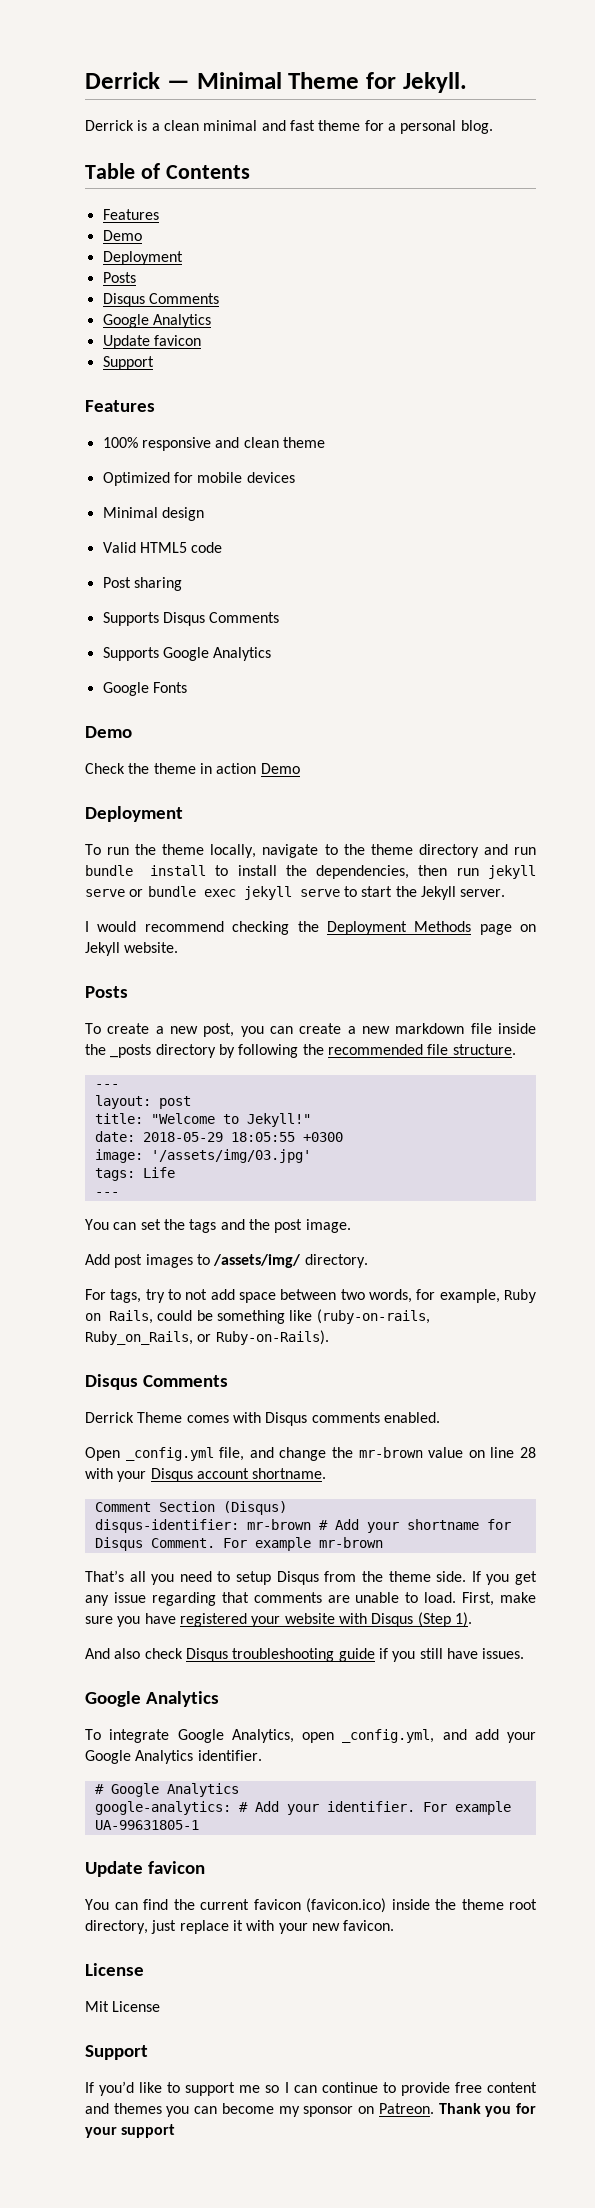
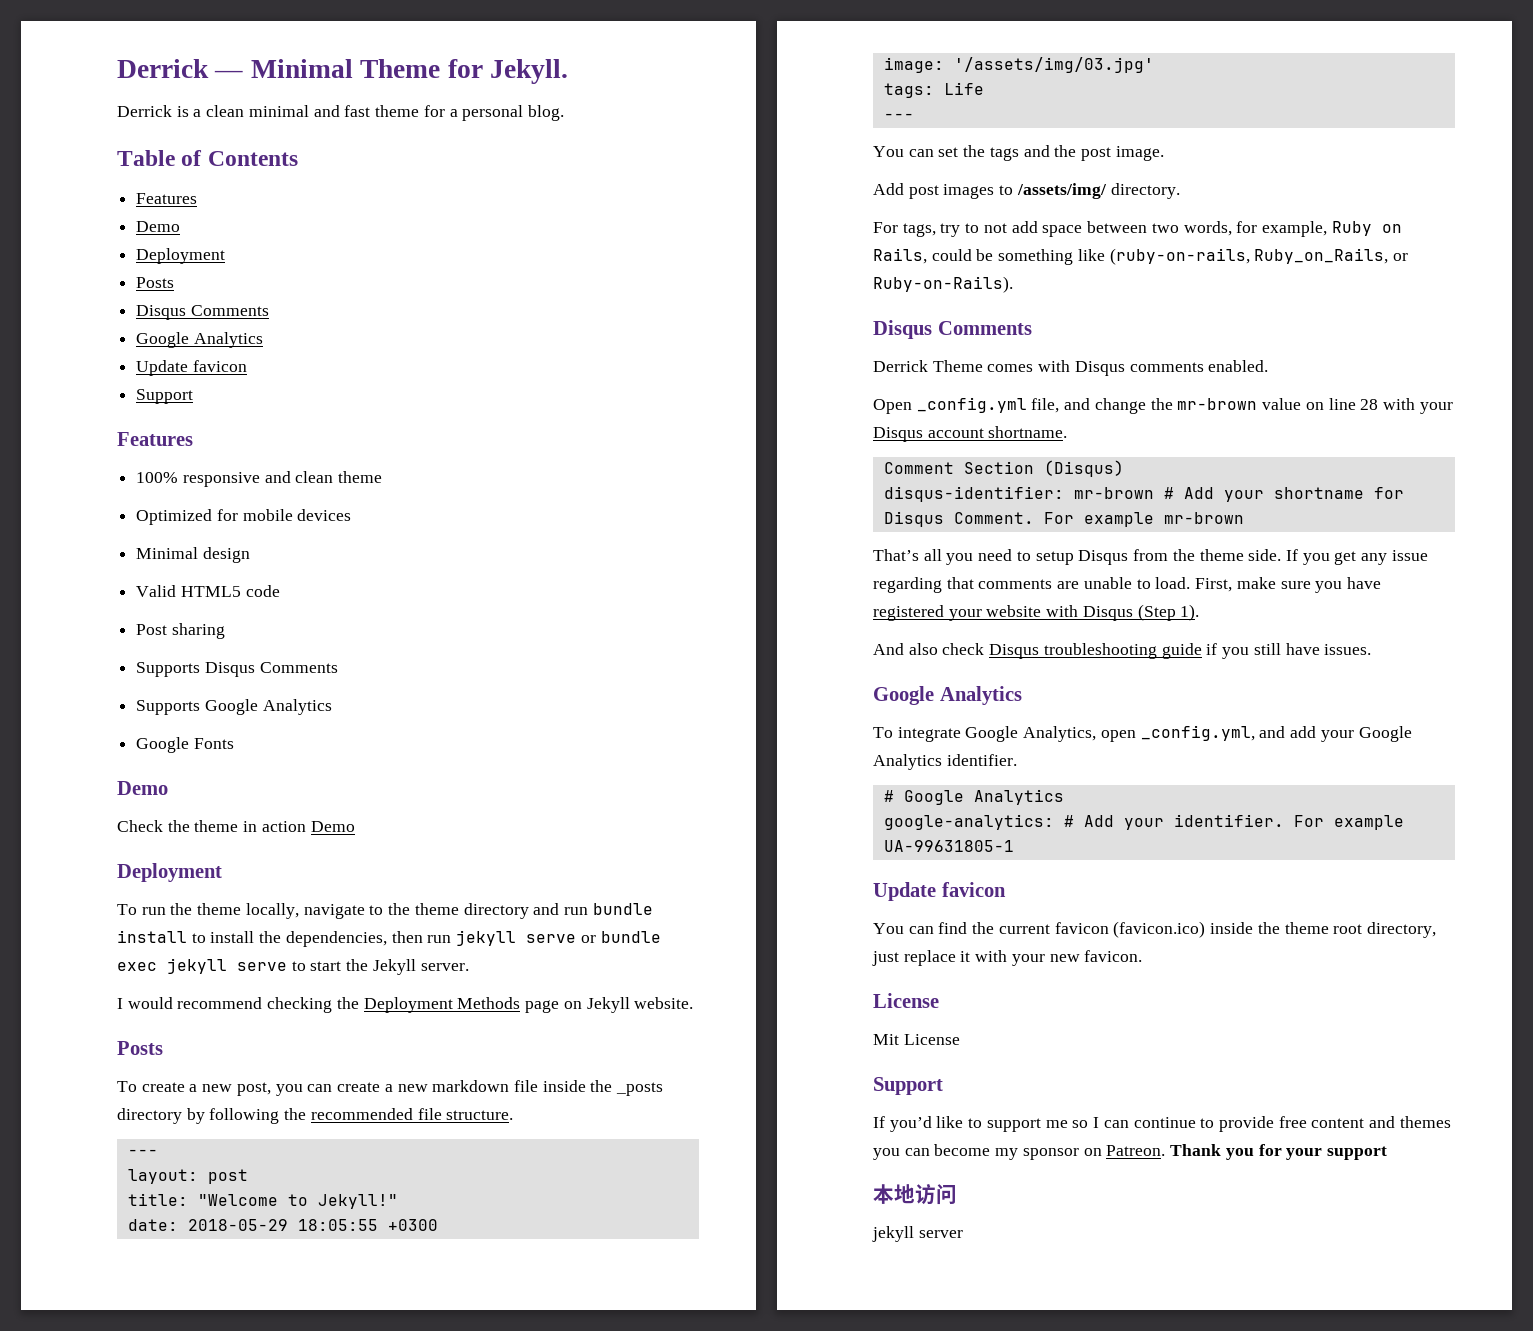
(176, 2131) none -> [873,1184,957,1205] [872,1226,963,1242] // 本地访问 // jekyll server

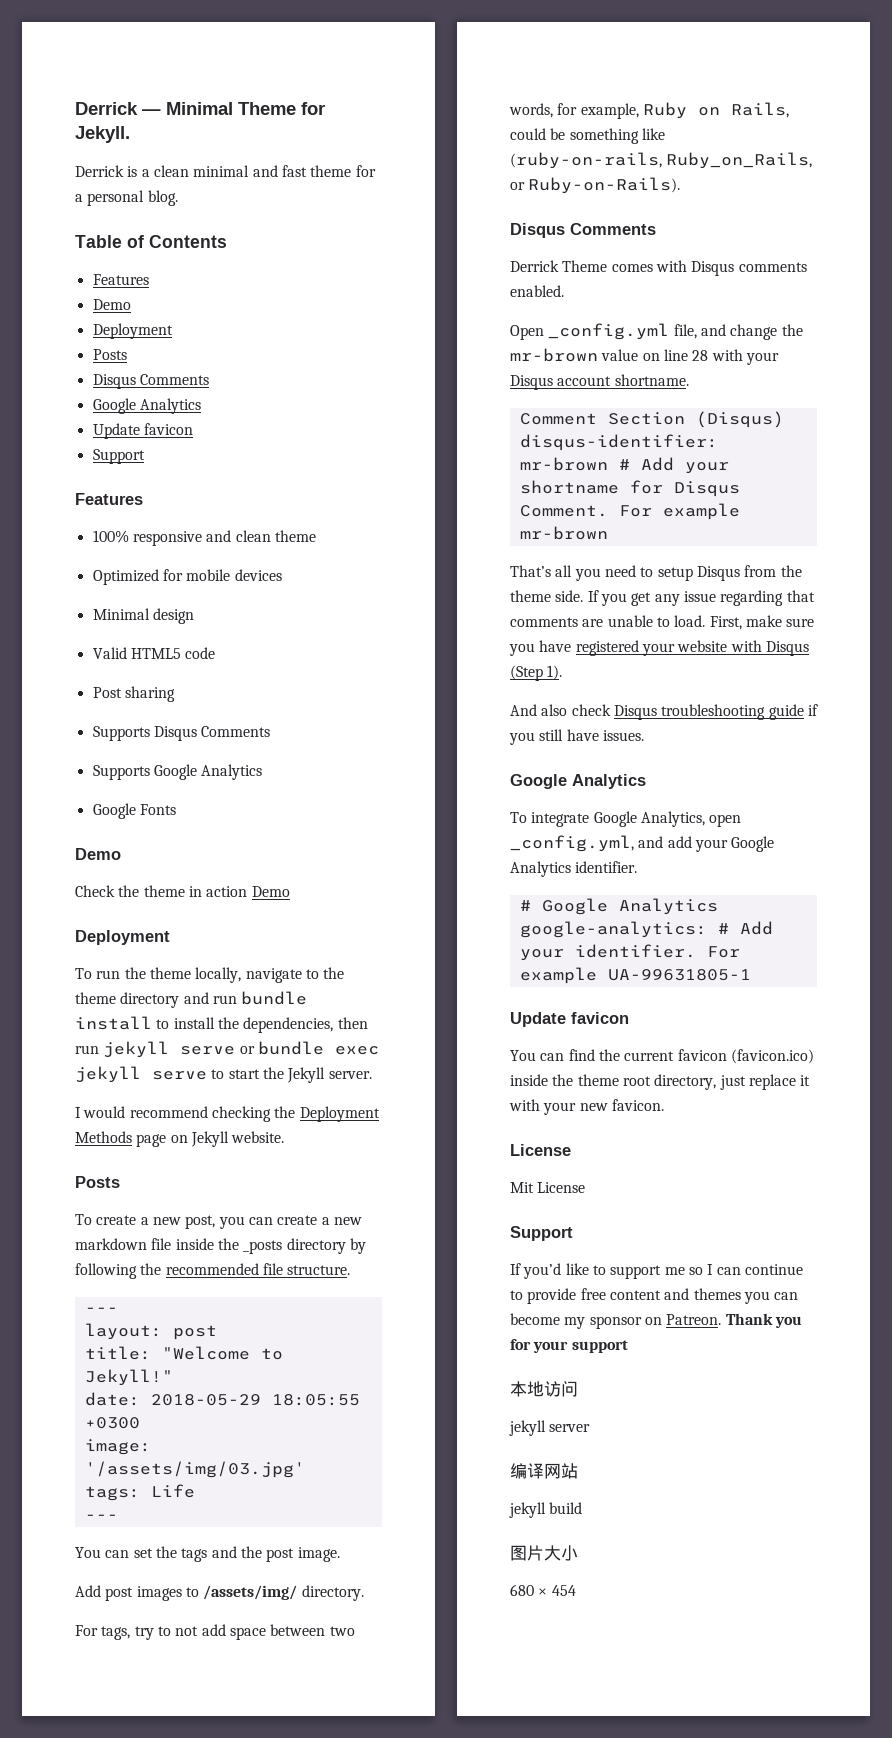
(963, 1234) none -> [510,1463,578,1479] [509,1502,583,1518] [510,1545,578,1561] [510,1584,576,1596] // 编译网站 // jekyll build // 图片大小 // 680 × 454

